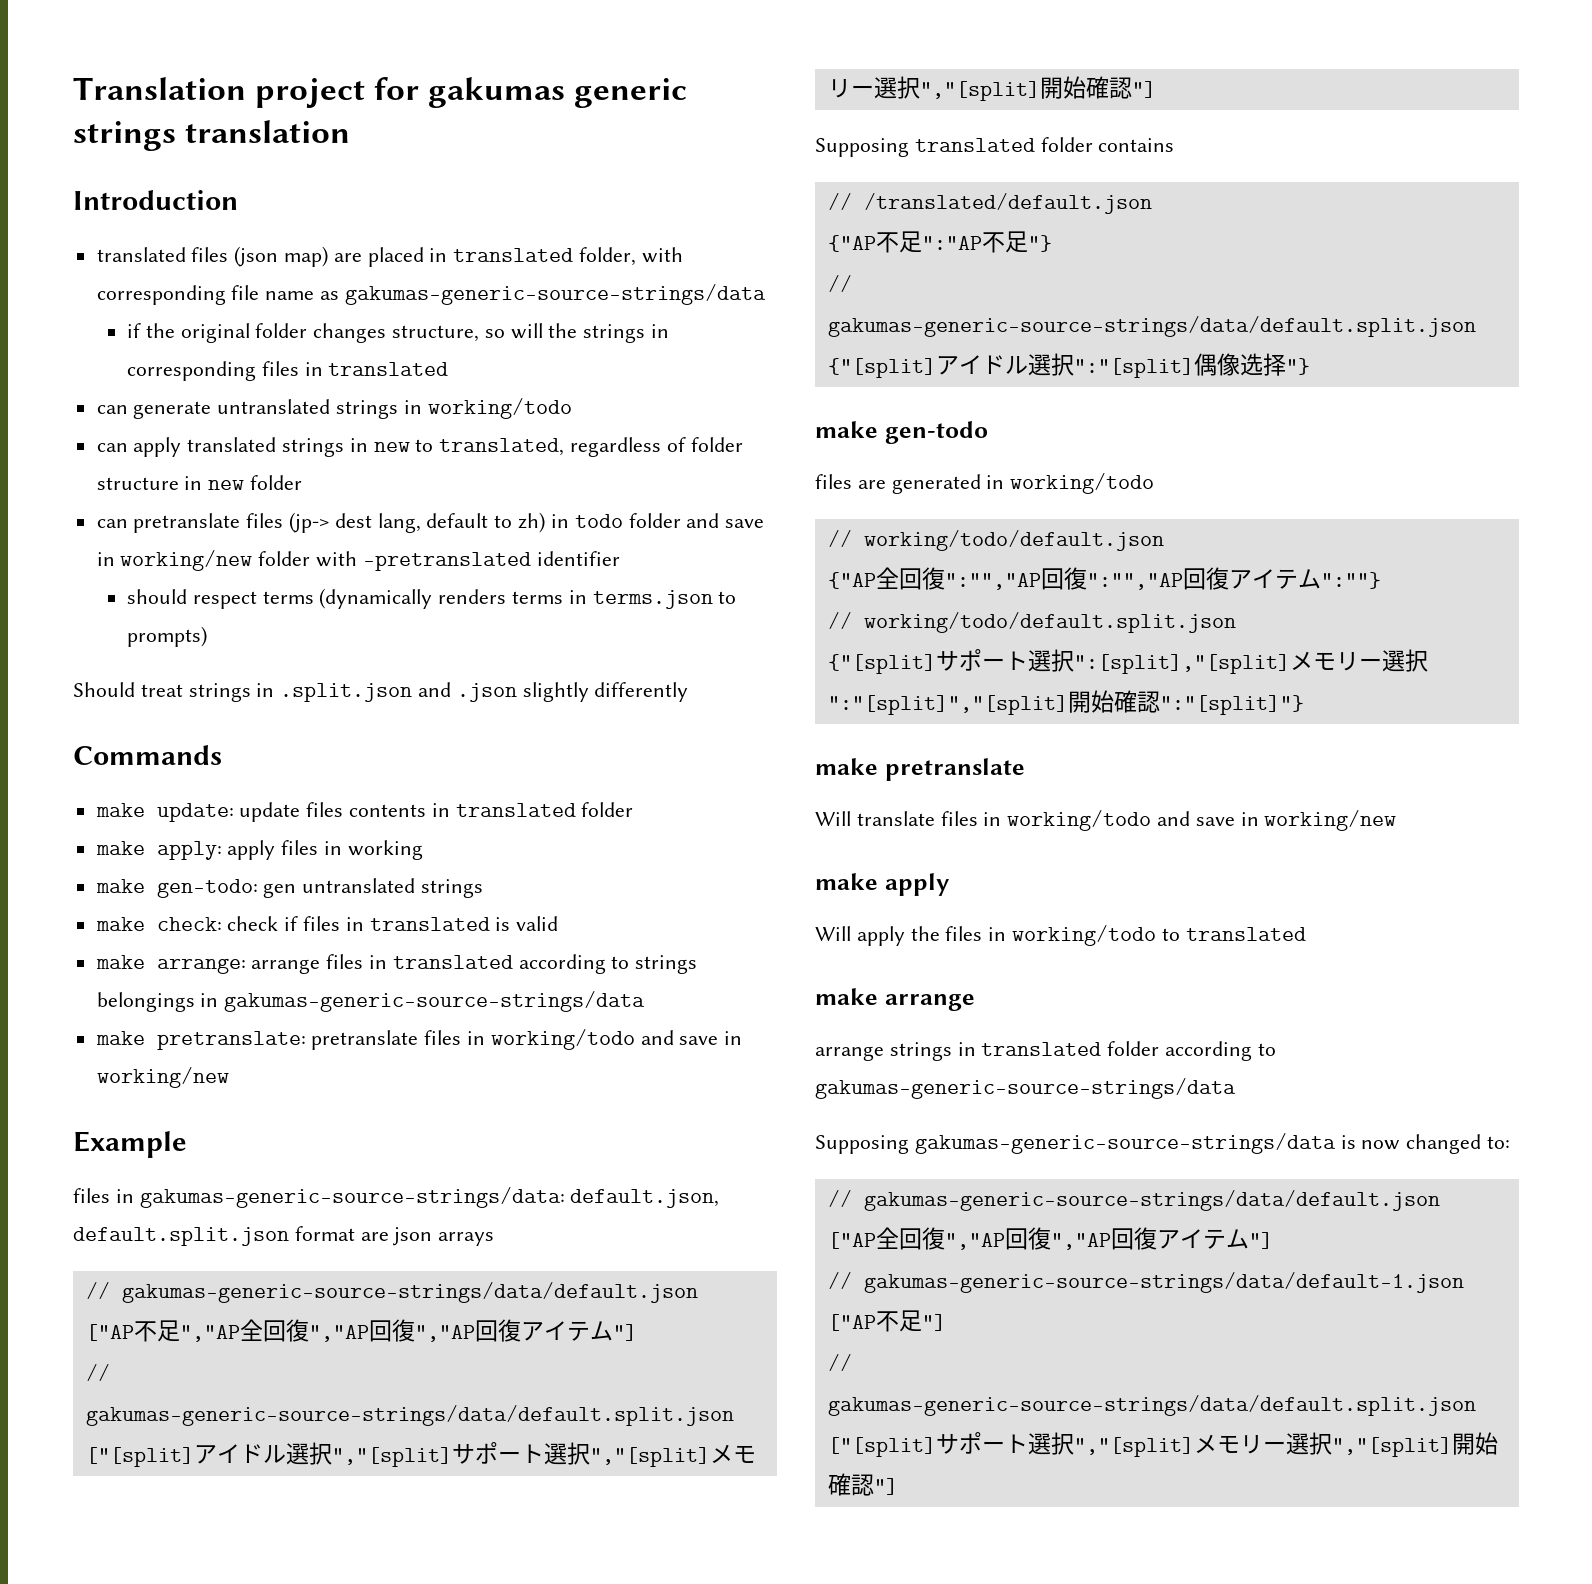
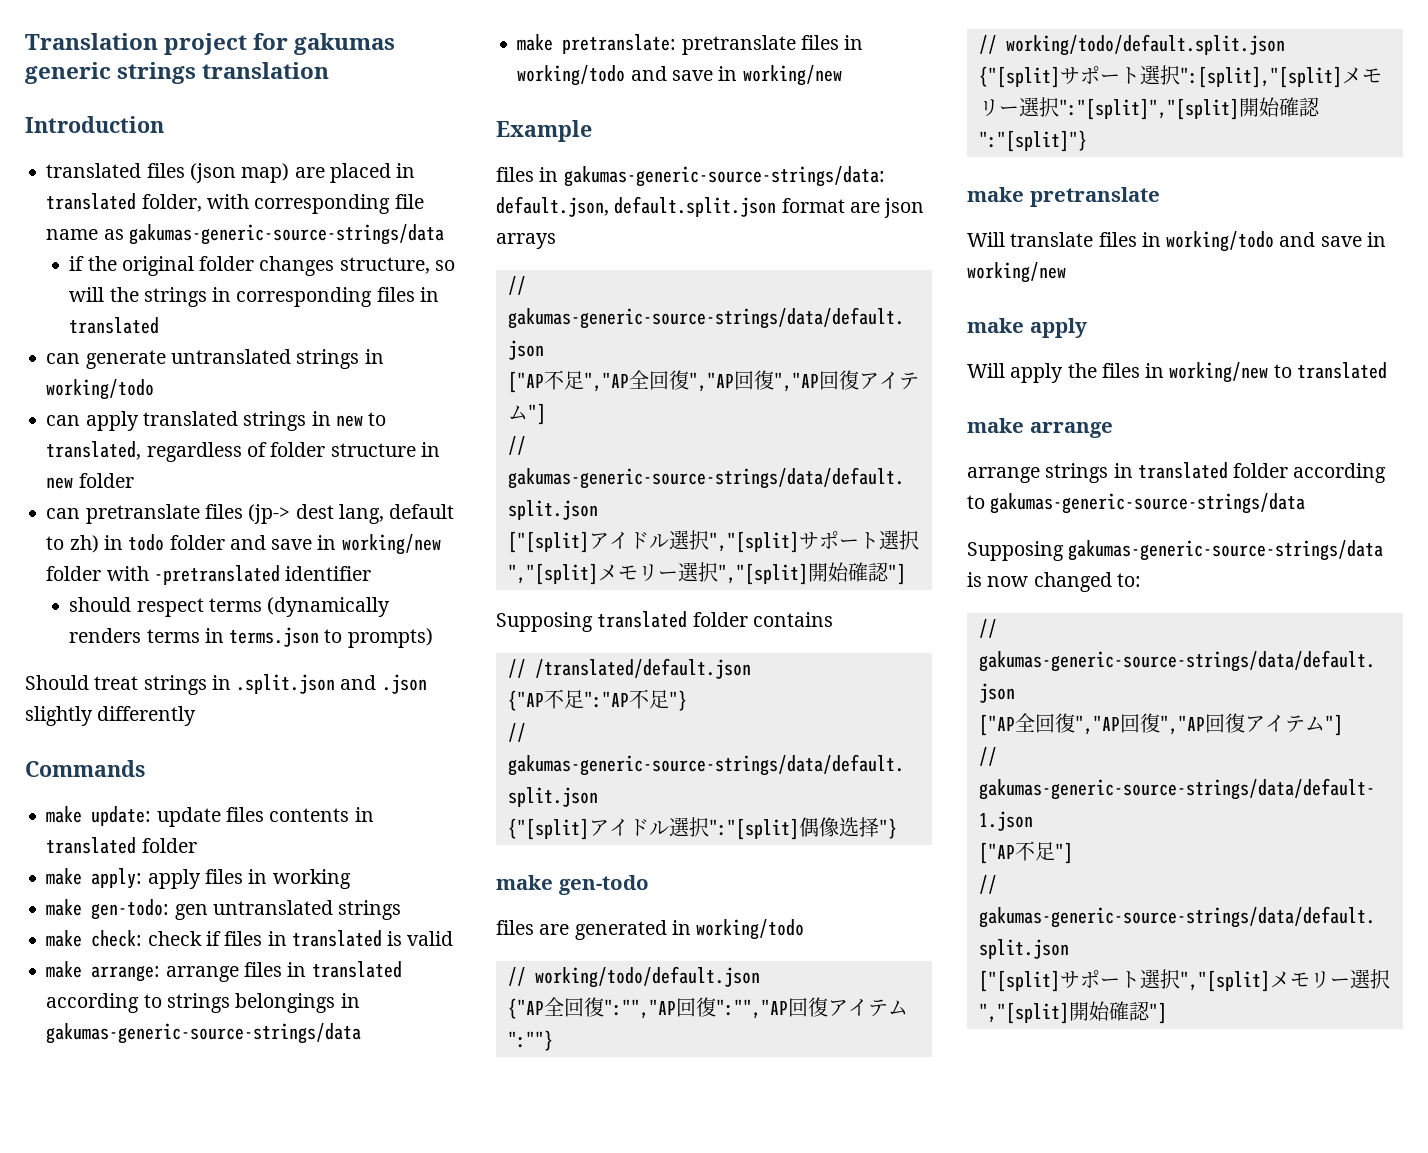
[1012,925,1157,946] working/todo -> [1169,362,1269,383] working/new

